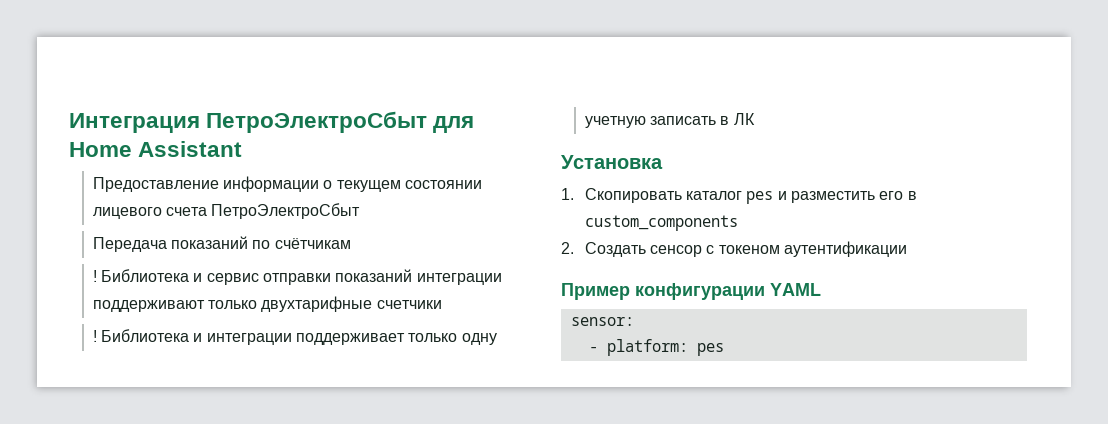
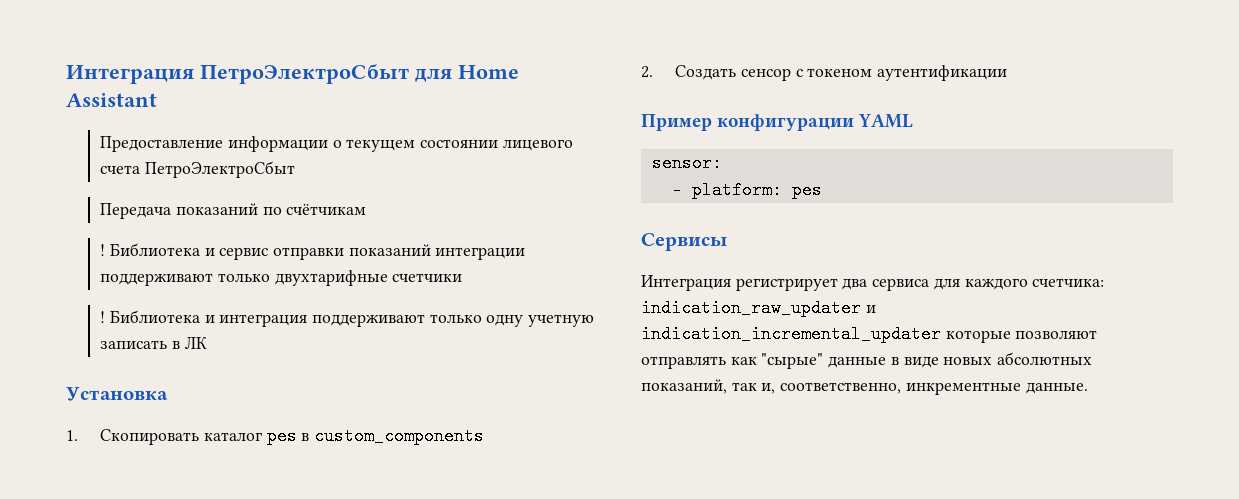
[206,333,406,345] интеграции поддерживает -> [219,314,425,327] интеграция поддерживают
[777,191,904,203] и разместить его -> (297, 436) none
(724, 349) none -> [641,233,727,251] [641,275,1105,291] [641,299,876,317] [641,325,1098,343] [641,352,1093,369] [641,379,1088,395] // Сервисы // Интеграция регистрирует два сервиса для каждого счетчика: indication_raw_updater и indication_incremental_updater которые позволяют отправлять как "сырые" данные в виде новых абсолютных показаний, так и, соответственно, инкрементные данные.

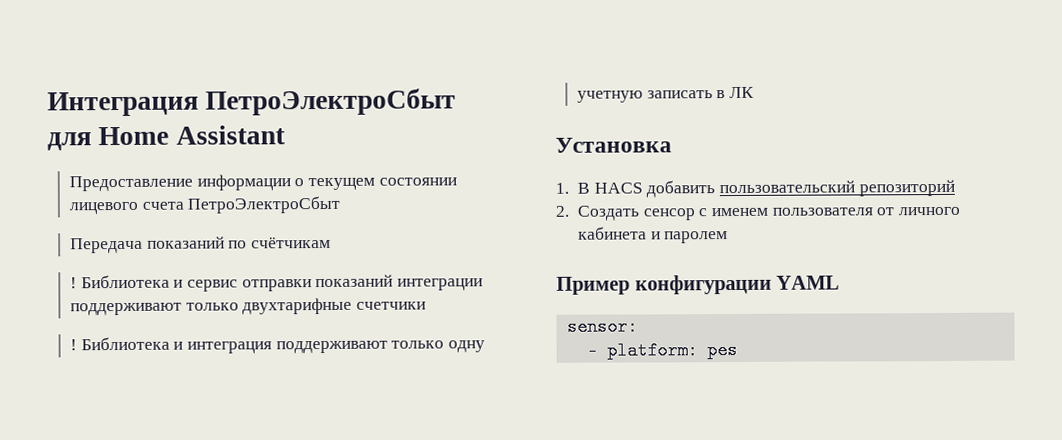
[100,427,484,445] Скопировать каталог pes в custom_components -> [576,179,955,198] В HACS добавить пользовательский репозиторий
[807,65,1007,81] токеном аутентификации -> [710,206,961,217] [577,226,729,244] именем пользователя от личного кабинета и паролем
[641,233,727,251] [641,275,1105,291] [641,299,876,317] [641,325,1098,343] [641,352,1093,369] [641,379,1088,395] // Сервисы // Интеграция регистрирует два сервиса для каждого счетчика: indication_raw_updater и indication_incremental_updater которые позволяют отправлять как "сырые" данные в виде новых абсолютных показаний, так и, соответственно, инкрементные данные. -> (738, 350) none

